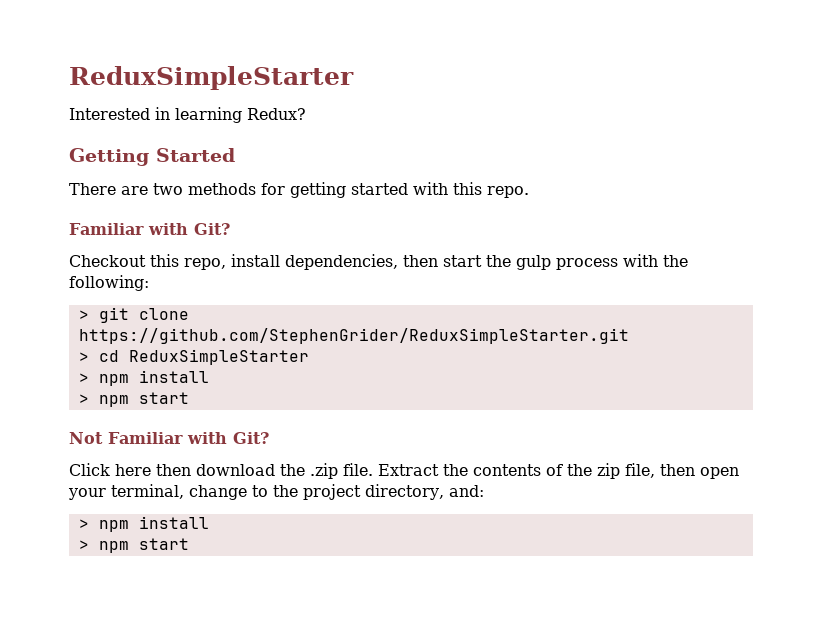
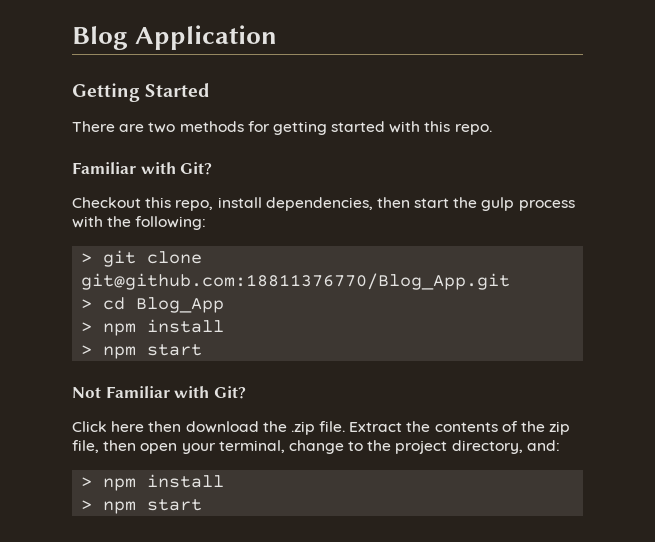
[69,66,354,90] [69,107,306,123] ReduxSimpleStarter // Interested in learning Redux? -> [72,25,278,50] Blog Application
[78,328,629,344] https://github.com/StephenGrider/ReduxSimpleStarter.git -> [81,273,511,290] git@github.com:18811376770/Blog_App.git
[128,349,309,365] ReduxSimpleStarter -> [136,297,225,313] Blog_App

